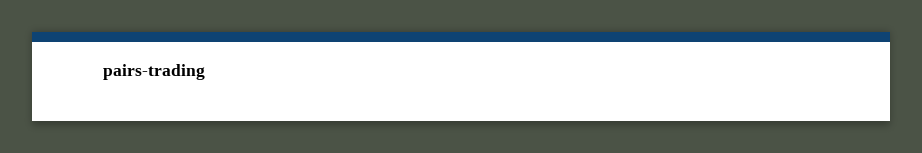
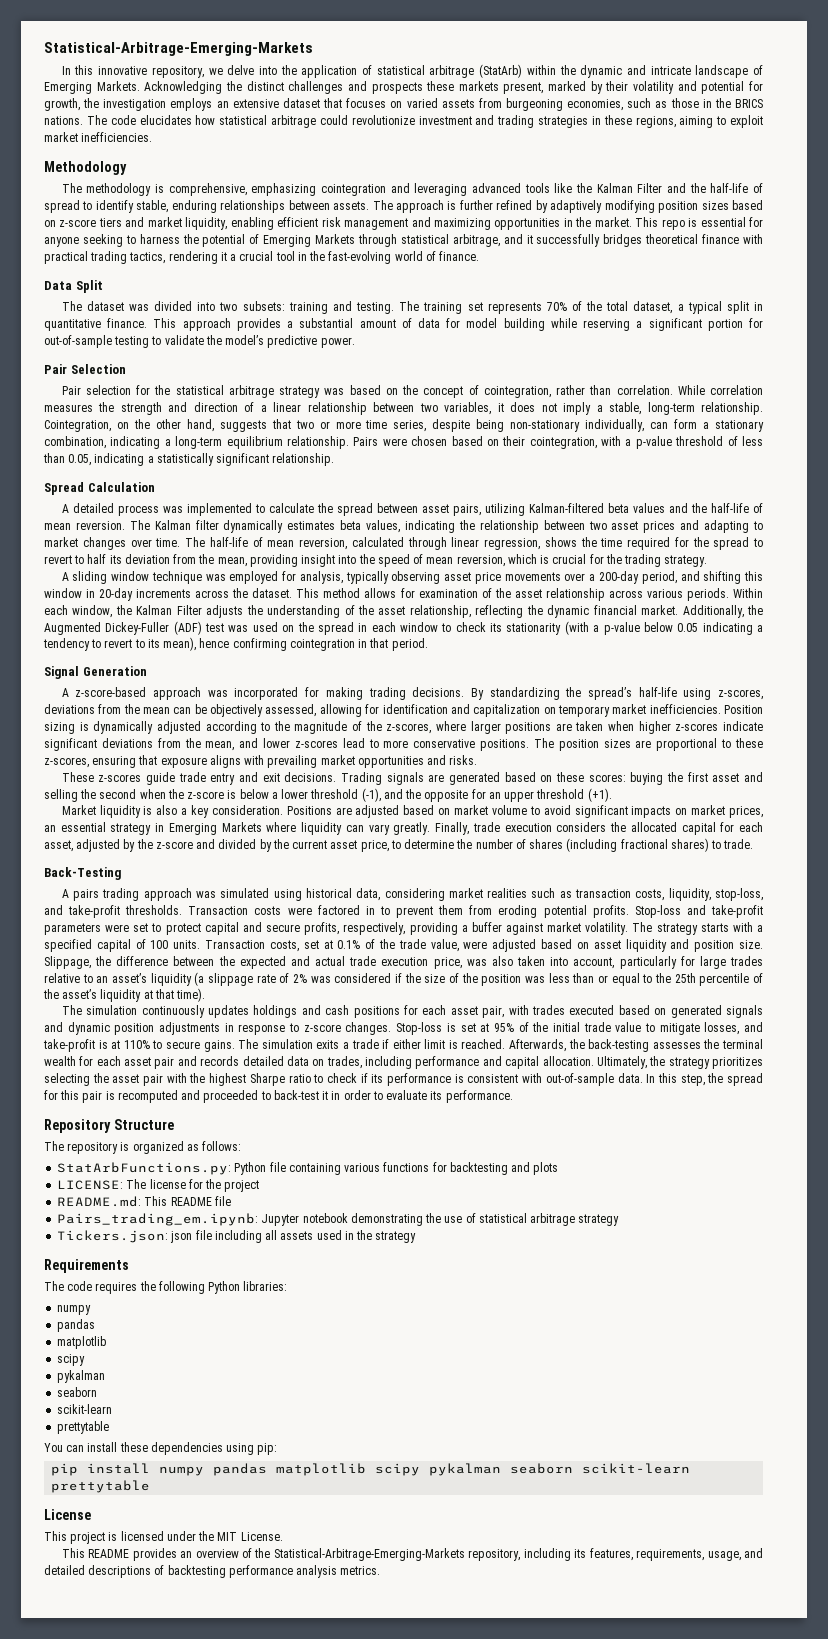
[103,64,205,80] pairs-trading -> [44,42,313,56] [61,64,763,78] [44,81,763,94] [44,98,763,111] [44,115,764,128] [44,132,153,142] [44,161,127,175] [61,183,763,196] [44,200,764,213] [44,217,764,230] [44,234,764,247] [44,251,480,264] [44,280,103,293] [61,301,763,314] [44,318,763,331] [44,335,355,348] [44,364,126,374] [61,385,763,398] [44,402,764,415] [44,419,764,432] [44,436,764,449] [43,453,335,466] [44,482,155,495] [61,503,763,516] [44,520,764,533] [44,537,763,550] [44,554,708,567] [61,571,764,584] [44,588,763,601] [44,605,763,618] [44,621,764,635] [43,637,428,651] [44,666,147,679] [61,687,764,700] [44,704,764,717] [44,721,764,734] [44,738,764,751] [44,755,478,768] [61,772,763,785] [44,788,612,802] [61,805,764,818] [44,822,763,835] [44,838,754,852] [44,867,121,880] [61,888,763,901] [44,905,764,918] [44,922,763,935] [44,939,764,952] [44,956,763,969] [44,972,763,986] [43,988,206,1002] [61,1005,763,1018] [44,1022,763,1035] [43,1039,763,1052] [44,1056,763,1069] [44,1073,763,1086] [44,1090,513,1103] [44,1119,174,1133] [44,1141,242,1154] [57,1162,559,1175] [57,1179,260,1192] [57,1196,231,1207] [57,1213,620,1226] [57,1230,417,1243] [44,1259,129,1273] [44,1281,288,1294] [57,1305,92,1315] [57,1319,96,1332] [57,1336,107,1349] [57,1354,86,1366] [57,1370,106,1383] [57,1387,98,1397] [57,1404,113,1414] [57,1421,110,1434] [44,1442,278,1455] [51,1463,691,1476] [51,1480,151,1493] [44,1509,91,1520] [44,1531,283,1544] [61,1548,763,1561] [44,1565,381,1578] Statistical-Arbitrage-Emerging-Markets // In this innovative repository, we delve into the application of statistical arbitrage (StatArb) within the dynamic and intricate landscape of Emerging Markets. Acknowledging the distinct challenges and prospects these markets present, marked by their volatility and potential for growth, the investigation employs an extensive dataset that focuses on varied assets from burgeoning economies, such as those in the BRICS nations. The code elucidates how statistical arbitrage could revolutionize investment and trading strategies in these regions, aiming to exploit market inefficiencies. // Methodology // The methodology is comprehensive, emphasizing cointegration and leveraging advanced tools like the Kalman Filter and the half-life of spread to identify stable, enduring relationships between assets. The approach is further refined by adaptively modifying position sizes based on z-score tiers and market liquidity, enabling efficient risk management and maximizing opportunities in the market. This repo is essential for anyone seeking to harness the potential of Emerging Markets through statistical arbitrage, and it successfully bridges theoretical finance with practical trading tactics, rendering it a crucial tool in the fast-evolving world of finance. // Data Split // The dataset was divided into two subsets: training and testing. The training set represents 70% of the total dataset, a typical split in quantitative finance. This approach provides a substantial amount of data for model building while reserving a significant portion for out-of-sample testing to validate the model’s predictive power. // Pair Selection // Pair selection for the statistical arbitrage strategy was based on the concept of cointegration, rather than correlation. While correlation measures the strength and direction of a linear relationship between two variables, it does not imply a stable, long-term relationship. Cointegration, on the other hand, suggests that two or more time series, despite being non-stationary individually, can form a stationary combination, indicating a long-term equilibrium relationship. Pairs were chosen based on their cointegration, with a p-value threshold of less than 0.05, indicating a statistically significant relationship. // Spread Calculation // A detailed process was implemented to calculate the spread between asset pairs, utilizing Kalman-filtered beta values and the half-life of mean reversion. The Kalman filter dynamically estimates beta values, indicating the relationship between two asset prices and adapting to market changes over time. The half-life of mean reversion, calculated through linear regression, shows the time required for the spread to revert to half its deviation from the mean, providing insight into the speed of mean reversion, which is crucial for the trading strategy. // A sliding window technique was employed for analysis, typically observing asset price movements over a 200-day period, and shifting this window in 20-day increments across the dataset. This method allows for examination of the asset relationship across various periods. Within each window, the Kalman Filter adjusts the understanding of the asset relationship, reflecting the dynamic financial market. Additionally, the Augmented Dickey-Fuller (ADF) test was used on the spread in each window to check its stationarity (with a p-value below 0.05 indicating a tendency to revert to its mean), hence confirming cointegration in that period. // Signal Generation // A z-score-based approach was incorporated for making trading decisions. By standardizing the spread’s half-life using z-scores, deviations from the mean can be objectively assessed, allowing for identification and capitalization on temporary market inefficiencies. Position sizing is dynamically adjusted according to the magnitude of the z-scores, where larger positions are taken when higher z-scores indicate significant deviations from the mean, and lower z-scores lead to more conservative positions. The position sizes are proportional to these z-scores, ensuring that exposure aligns with prevailing market opportunities and risks. // These z-scores guide trade entry and exit decisions. Trading signals are generated based on these scores: buying the first asset and selling the second when the z-score is below a lower threshold (-1), and the opposite for an upper threshold (+1). // Market liquidity is also a key consideration. Positions are adjusted based on market volume to avoid significant impacts on market prices, an essential strategy in Emerging Markets where liquidity can vary greatly. Finally, trade execution considers the allocated capital for each asset, adjusted by the z-score and divided by the current asset price, to determine the number of shares (including fractional shares) to trade. // Back-Testing // A pairs trading approach was simulated using historical data, considering market realities such as transaction costs, liquidity, stop-loss, and take-profit thresholds. Transaction costs were factored in to prevent them from eroding potential profits. Stop-loss and take-profit parameters were set to protect capital and secure profits, respectively, providing a buffer against market volatility. The strategy starts with a specified capital of 100 units. Transaction costs, set at 0.1% of the trade value, were adjusted based on asset liquidity and position size. Slippage, the difference between the expected and actual trade execution price, was also taken into account, particularly for large trades relative to an asset’s liquidity (a slippage rate of 2% was considered if the size of the position was less than or equal to the 25th percentile of the asset’s liquidity at that time). // The simulation continuously updates holdings and cash positions for each asset pair, with trades executed based on generated signals and dynamic position adjustments in response to z-score changes. Stop-loss is set at 95% of the initial trade value to mitigate losses, and take-profit is at 110% to secure gains. The simulation exits a trade if either limit is reached. Afterwards, the back-testing assesses the terminal wealth for each asset pair and records detailed data on trades, including performance and capital allocation. Ultimately, the strategy prioritizes selecting the asset pair with the highest Sharpe ratio to check if its performance is consistent with out-of-sample data. In this step, the spread for this pair is recomputed and proceeded to back-test it in order to evaluate its performance. // Repository Structure // The repository is organized as follows: // StatArbFunctions.py: Python file containing various functions for backtesting and plots // LICENSE: The license for the project // README.md: This README file // Pairs_trading_em.ipynb: Jupyter notebook demonstrating the use of statistical arbitrage strategy // Tickers.json: json file including all assets used in the strategy // Requirements // The code requires the following Python libraries: // numpy // pandas // matplotlib // scipy // pykalman // seaborn // scikit-learn // prettytable // You can install these dependencies using pip: // pip install numpy pandas matplotlib scipy pykalman seaborn scikit-learn prettytable // License // This project is licensed under the MIT License. // This README provides an overview of the Statistical-Arbitrage-Emerging-Markets repository, including its features, requirements, usage, and detailed descriptions of backtesting performance analysis metrics.

